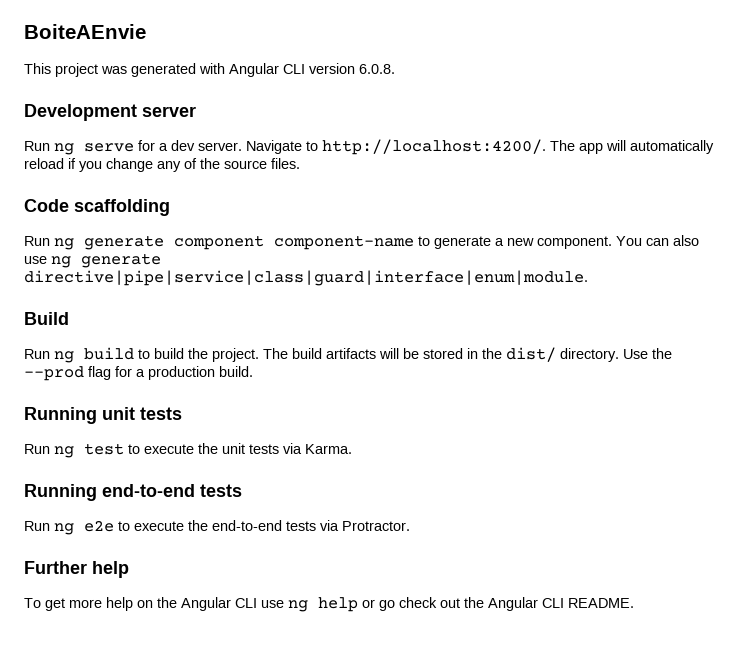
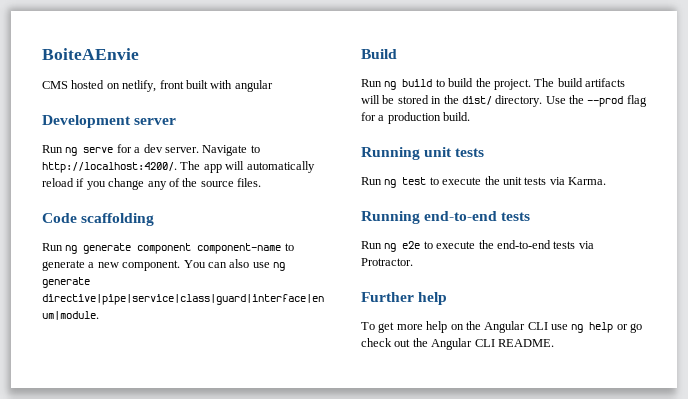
[24,63,395,77] This project was generated with Angular CLI version 6.0.8. -> [42,80,273,92] CMS hosted on netlify, front built with angular

